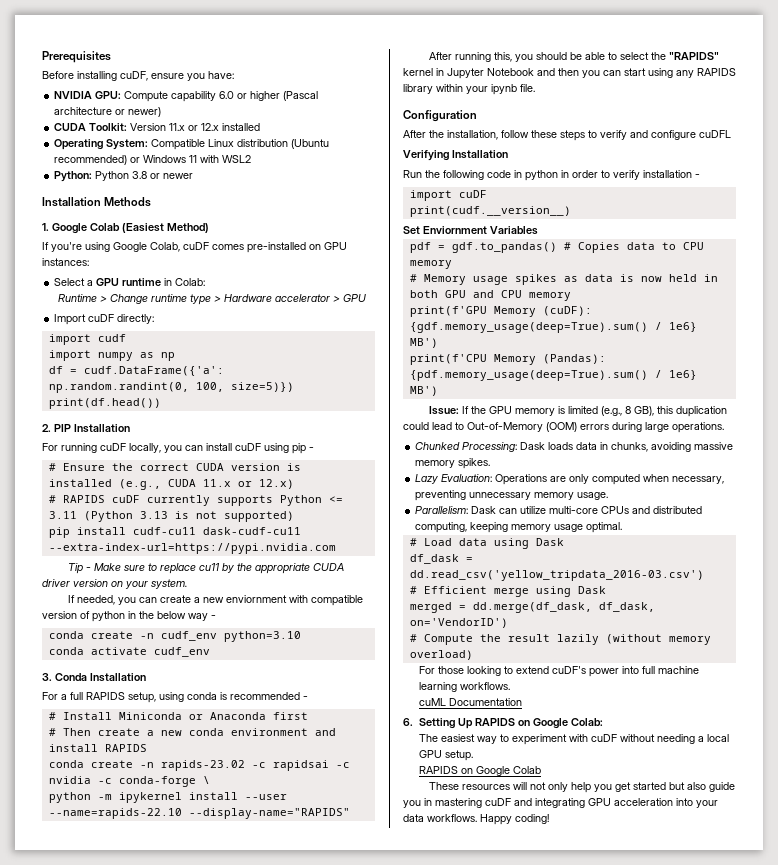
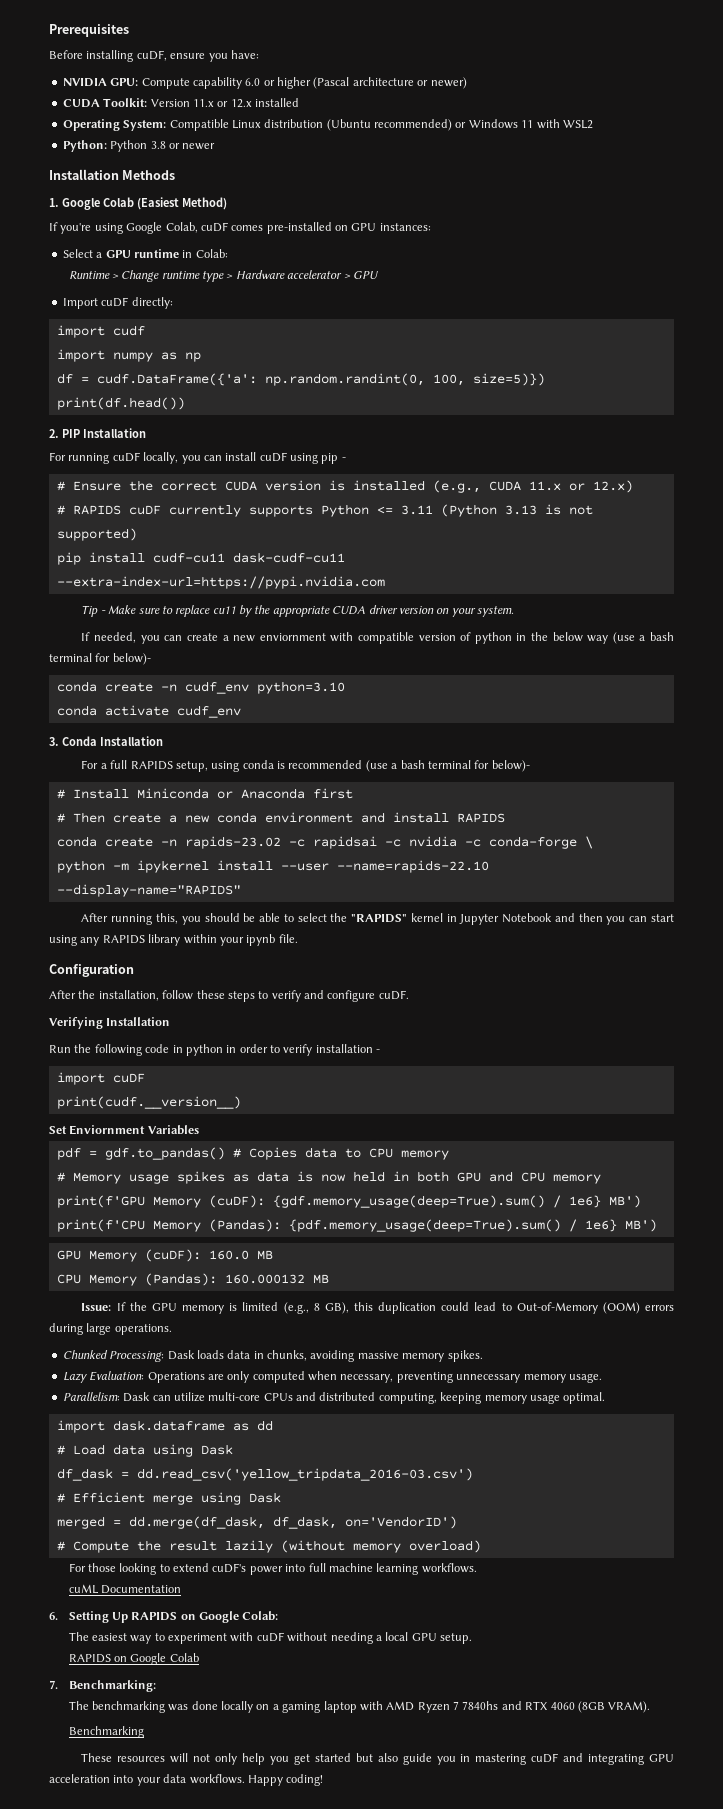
[211,615,216,619] - -> [612,632,675,644] [49,653,151,665] (use a bash terminal for below)-
[303,696,308,700] - -> [365,760,530,772] (use a bash terminal for below)-
[699,130,731,138] cuDFL -> [378,990,409,1000] cuDF.
(438, 391) none -> [56,1249,273,1262] [56,1273,329,1286] // GPU Memory (cuDF): 160.0 MB // CPU Memory (Pandas): 160.000132 MB
(623, 527) none -> [56,1420,273,1433] // import dask.dataframe as dd
(542, 770) none -> [49,1680,156,1692] [68,1701,651,1713] [68,1726,144,1738] // 7. Benchmarking: // The benchmarking was done locally on a gaming laptop with AMD Ryzen 7 7840hs and RTX 4060 (8GB VRAM). // Benchmarking

